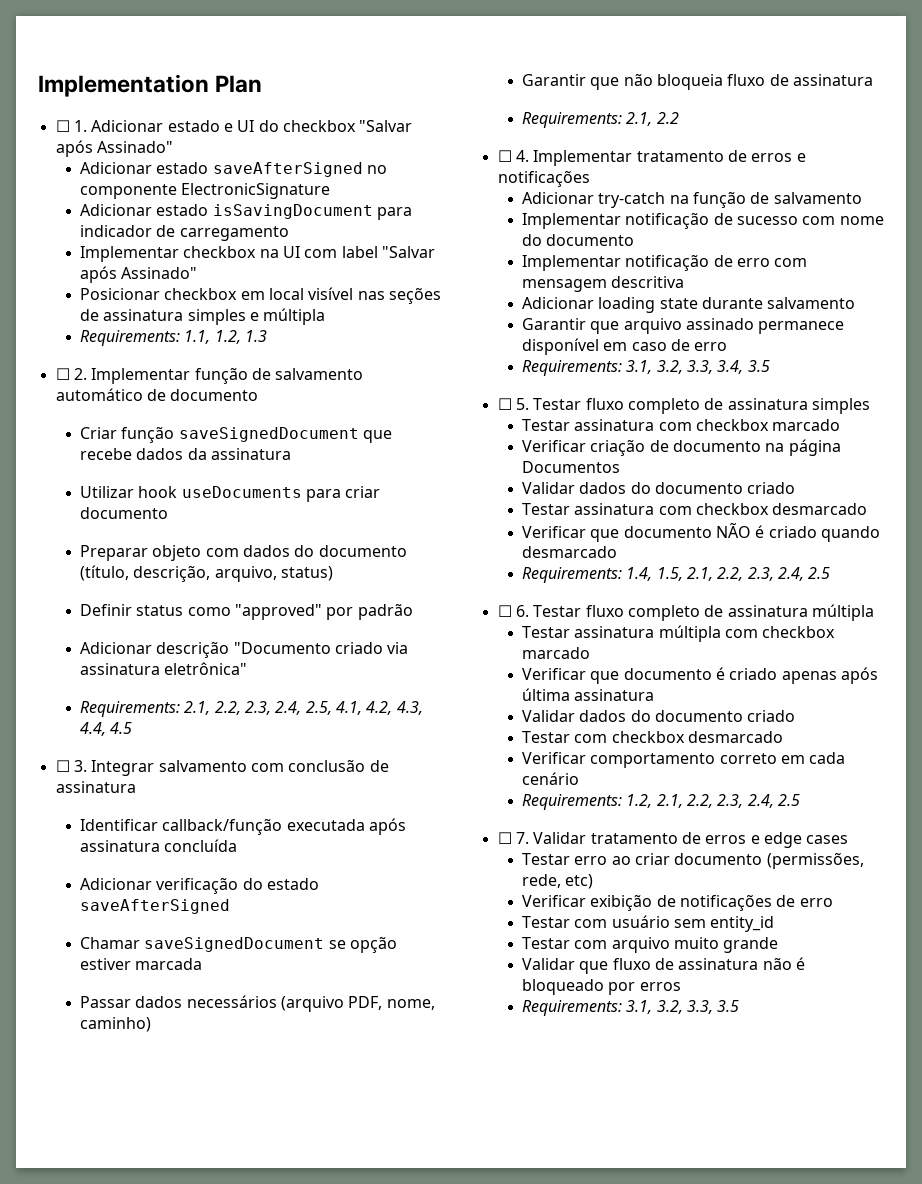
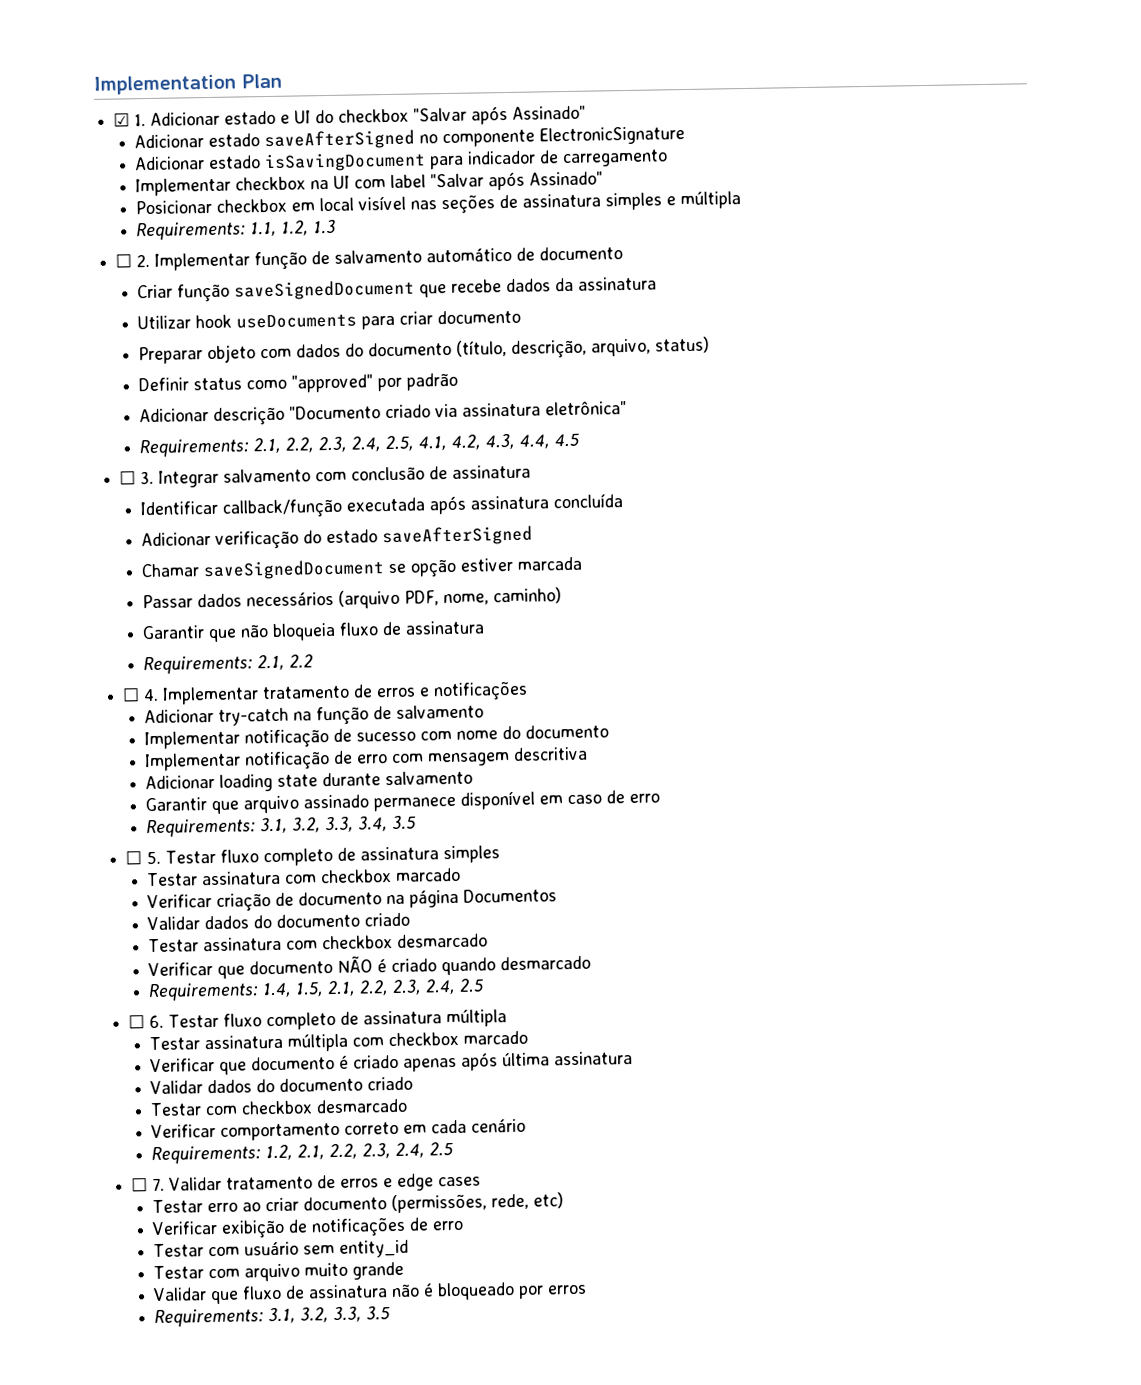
[55,120,70,132] ☐ -> [113,112,131,127] ☑

